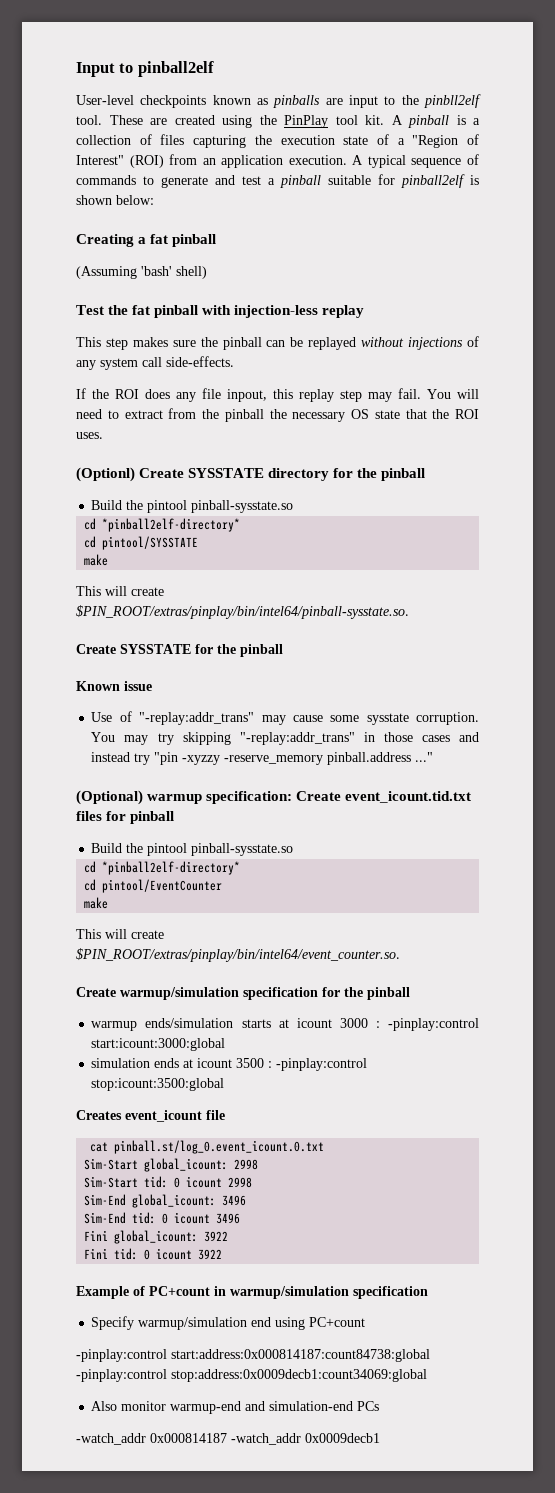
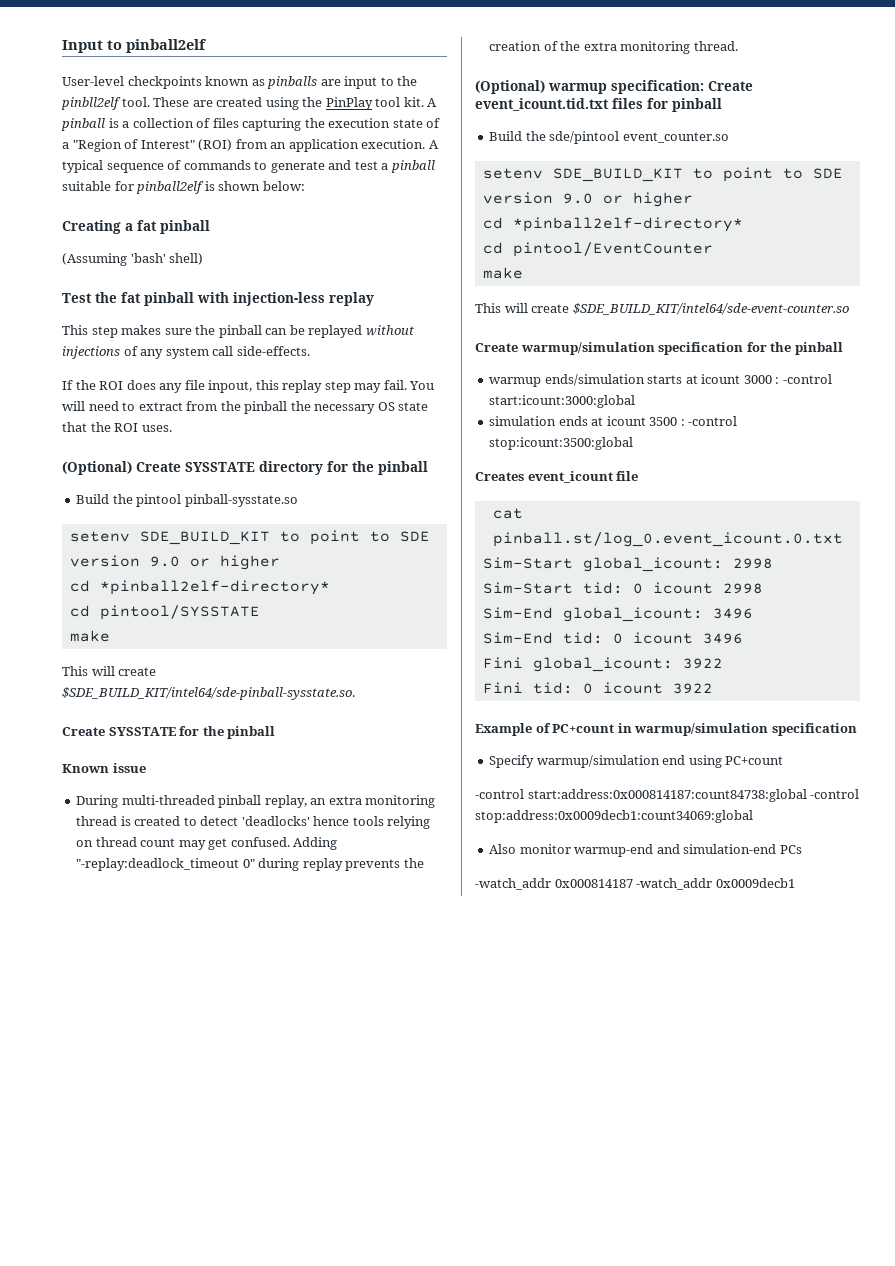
[76,467,135,482] (Optionl) -> [62,461,132,475] (Optional)
(294, 506) none -> [69,530,430,545] [69,555,280,570] // setenv SDE_BUILD_KIT to point to SDE version 9.0 or higher
[76,605,409,619] $PIN_ROOT/extras/pinplay/bin/intel64/pinball-sysstate.so. -> [62,687,355,700] $SDE_BUILD_KIT/intel64/sde-pinball-sysstate.so.
[91,711,479,725] [91,732,479,745] [91,752,434,765] Use of "-replay:addr_trans" may cause some sysstate corruption. You may try skipping "-replay:addr_trans" in those cases and instead try "pin -xyzzy -reserve_memory pinball.address ..." -> [76,795,436,808] [76,816,431,829] [76,837,338,850] [76,858,424,871] [489,41,738,54] During multi-threaded pinball replay, an extra monitoring thread is created to detect 'deadlocks' hence tools relying on thread count may get confused. Adding "-replay:deadlock_timeout 0" during replay prevents the creation of the extra monitoring thread.
[147,843,294,856] pintool pinball-sysstate.so -> [549,131,729,144] [482,167,843,182] [482,192,693,207] sde/pintool event_counter.so // setenv SDE_BUILD_KIT to point to SDE version 9.0 or higher
[76,948,400,962] $PIN_ROOT/extras/pinplay/bin/intel64/event_counter.so. -> [572,303,849,315] $SDE_BUILD_KIT/intel64/sde-event-counter.so
[388,1018,479,1031] -pinplay:control -> [782,374,832,384] -control
[276,1058,368,1071] -pinplay:control -> [688,416,738,426] -control
[76,1349,430,1362] [76,1369,167,1382] -pinplay:control start:address:0x000814187:count84738:global -pinplay:control -> [475,789,860,802] -control start:address:0x000814187:count84738:global -control

